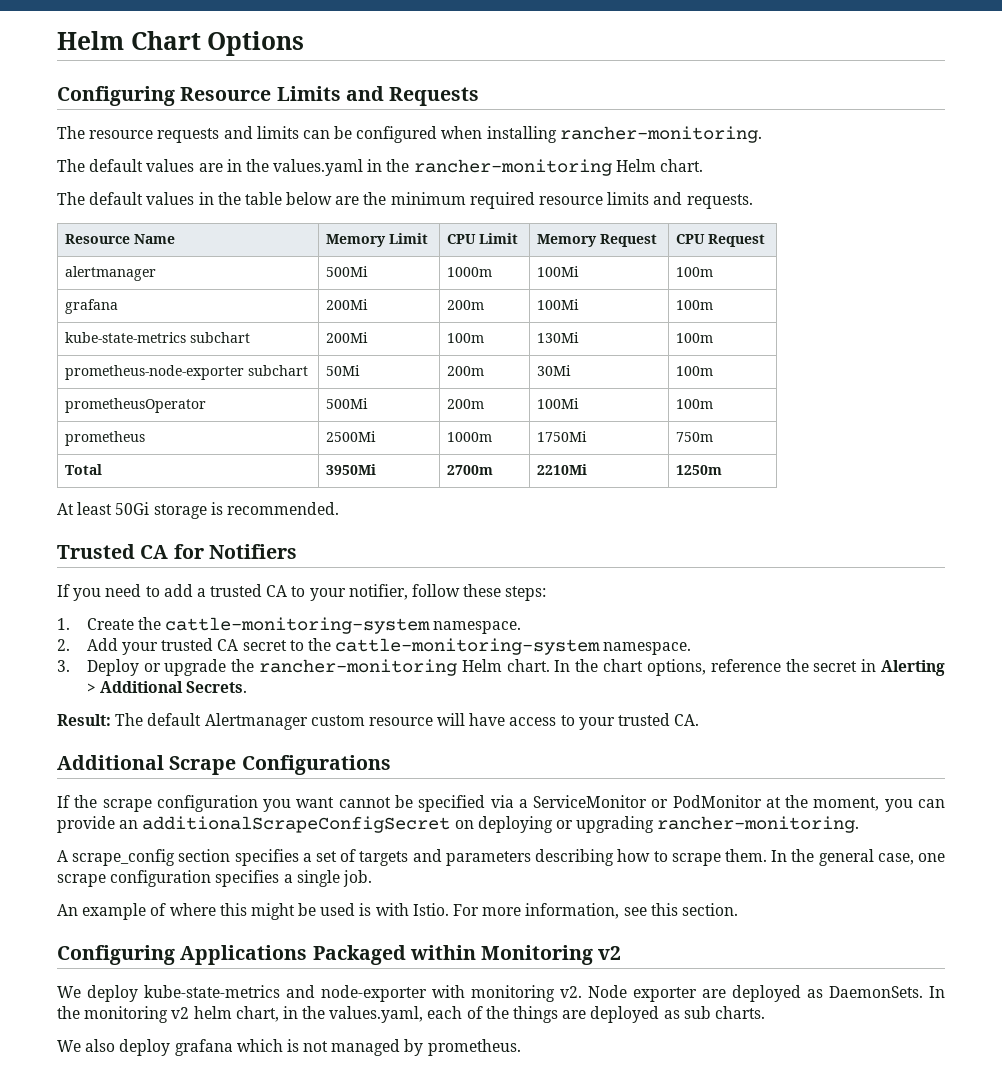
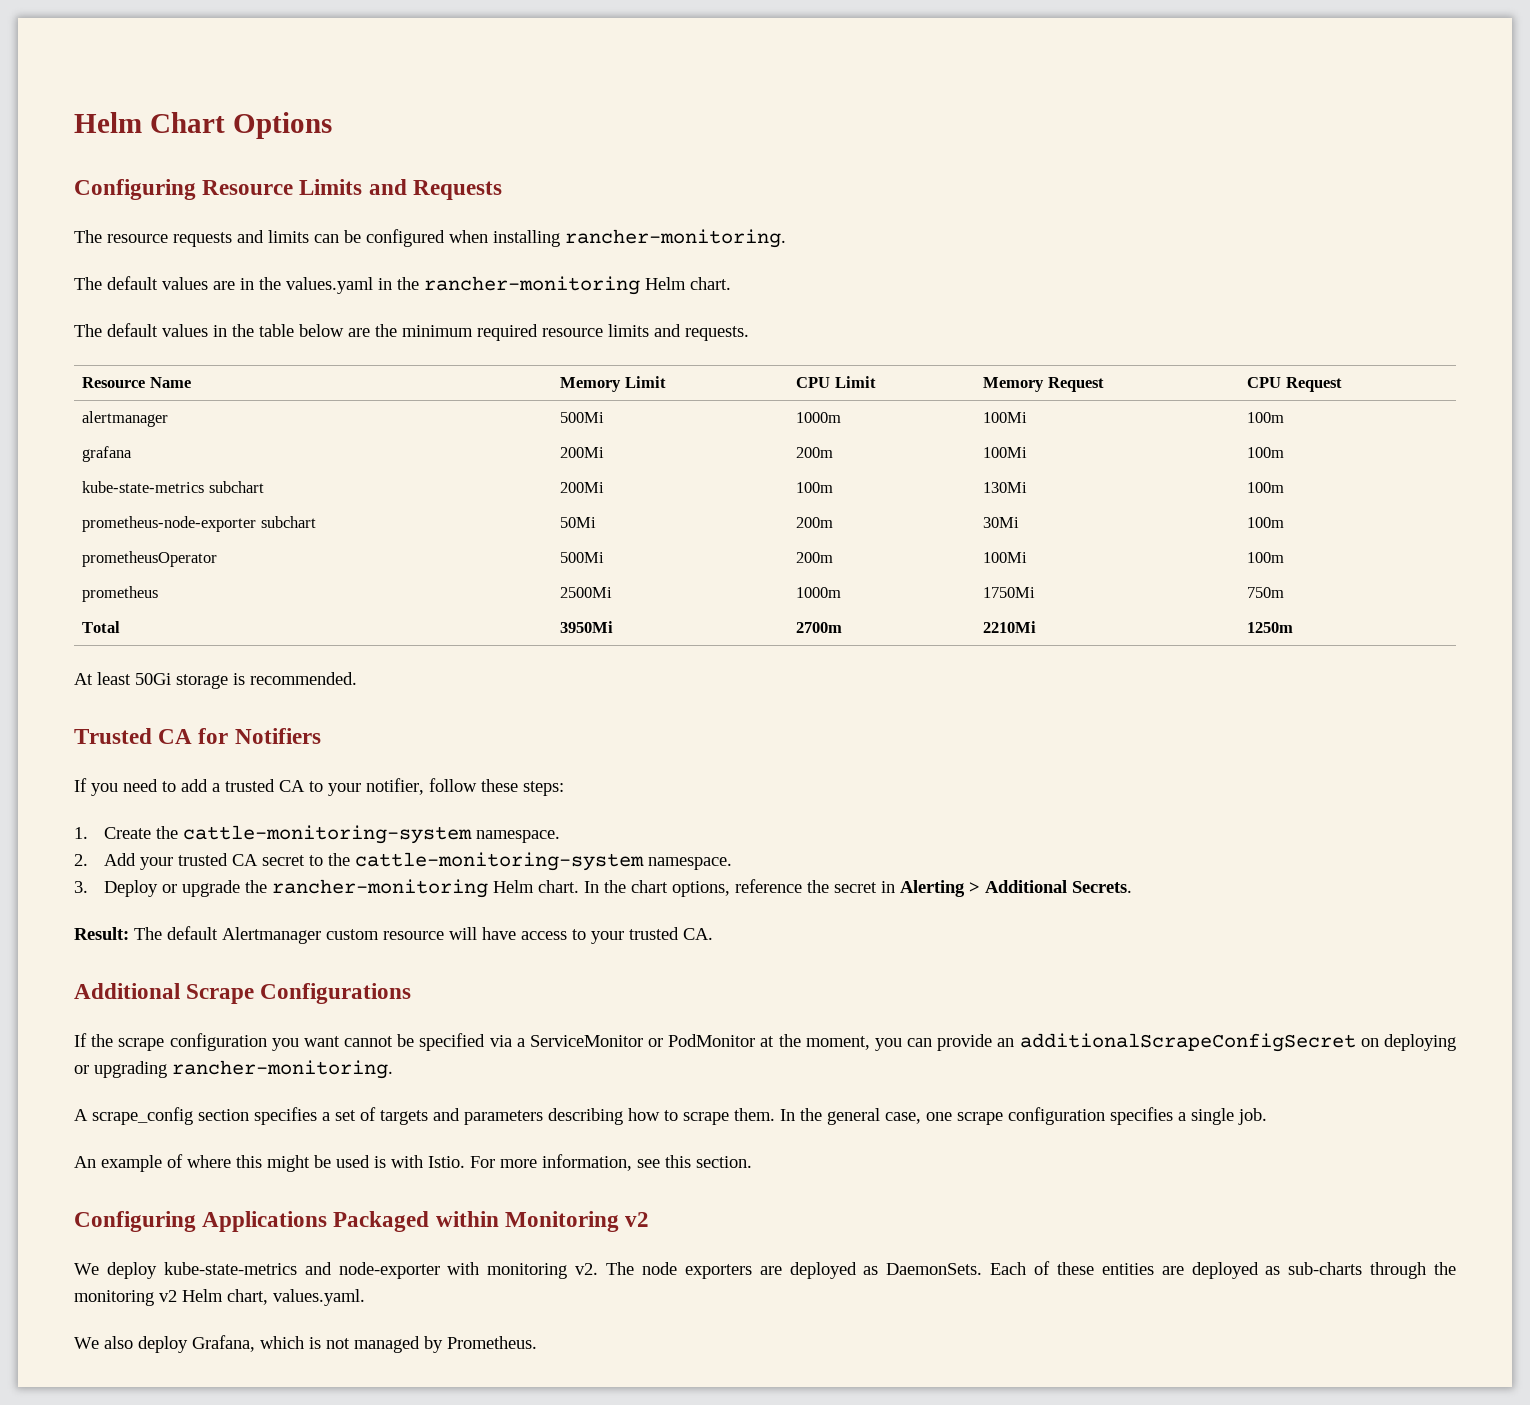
[588,985,697,1002] Node exporter -> [606,1262,752,1279] The node exporters
[929,986,945,998] [57,1006,765,1023] In the monitoring v2 helm chart, in the values.yaml, each of the things are deployed as sub charts. -> [990,1261,1456,1279] [74,1289,365,1306] Each of these entities are deployed as sub-charts through the monitoring v2 Helm chart, values.yaml.
[174,1039,233,1056] grafana -> [192,1335,255,1352] Grafana,
[427,1039,521,1056] prometheus. -> [447,1336,537,1349] Prometheus.

